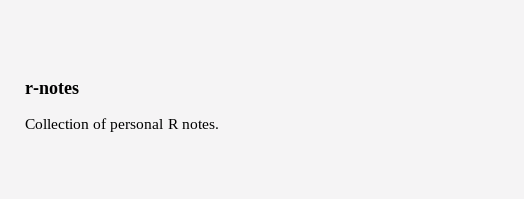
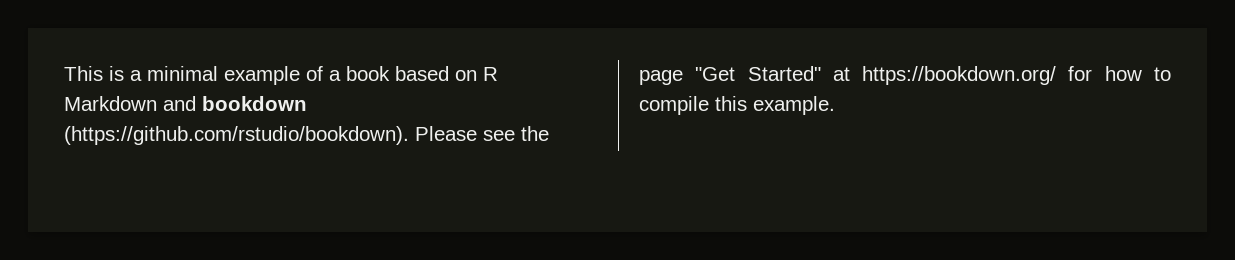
[25,83,79,94] [25,118,219,132] r-notes // Collection of personal R notes. -> [64,66,498,85] [64,96,307,111] [64,126,549,145] [639,66,1171,85] [639,96,835,115] This is a minimal example of a book based on R Markdown and bookdown (https://github.com/rstudio/bookdown). Please see the page "Get Started" at https://bookdown.org/ for how to compile this example.

